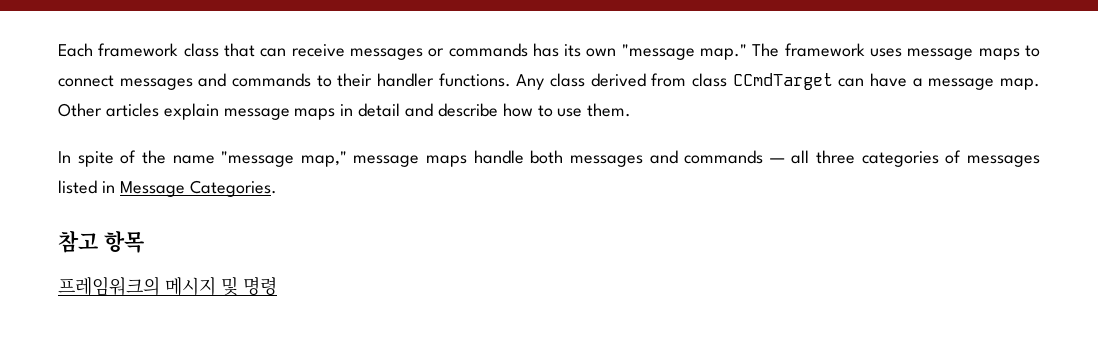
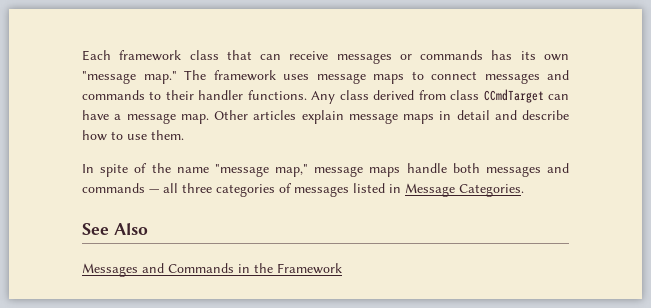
[58,230,144,253] [58,276,277,296] 참고 항목 // 프레임워크의 메시지 및 명령 -> [82,223,148,235] [82,263,342,277] See Also // Messages and Commands in the Framework

